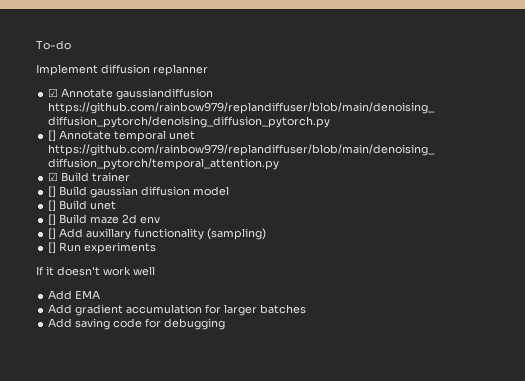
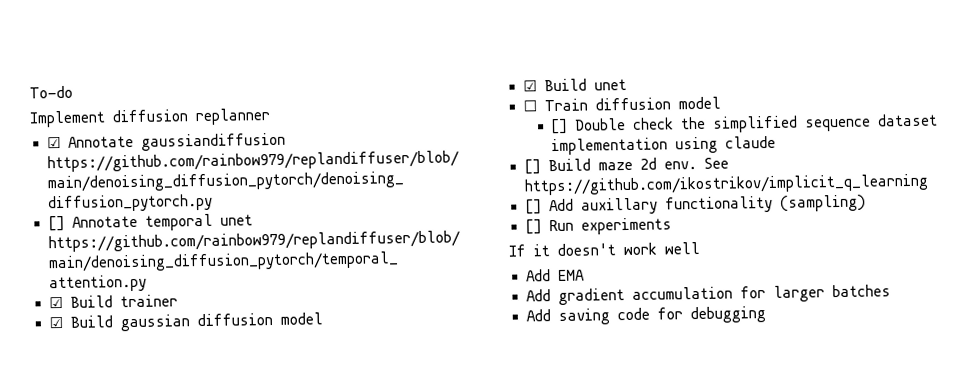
[48,186,57,198] [] -> [48,316,63,329] ☑
[48,200,57,212] [] -> [522,80,537,92] ☑
(117, 205) none -> [522,96,721,112] [551,113,939,135] [551,135,777,156] // ☐ Train diffusion model // [] Double check the simplified sequence dataset implementation using claude
[140,216,161,224] env -> [663,157,729,170] [523,173,929,196] env. See https://github.com/ikostrikov/implicit_q_learning

